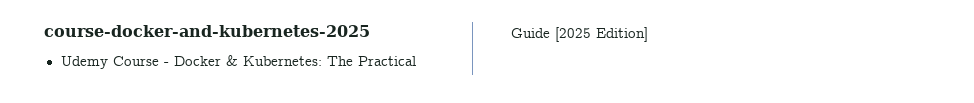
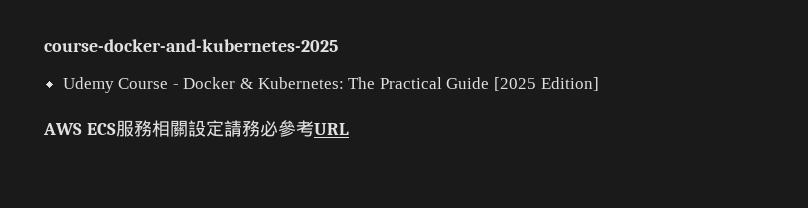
(648, 34) none -> [43,120,349,137] // AWS ECS服務相關設定請務必參考URL

